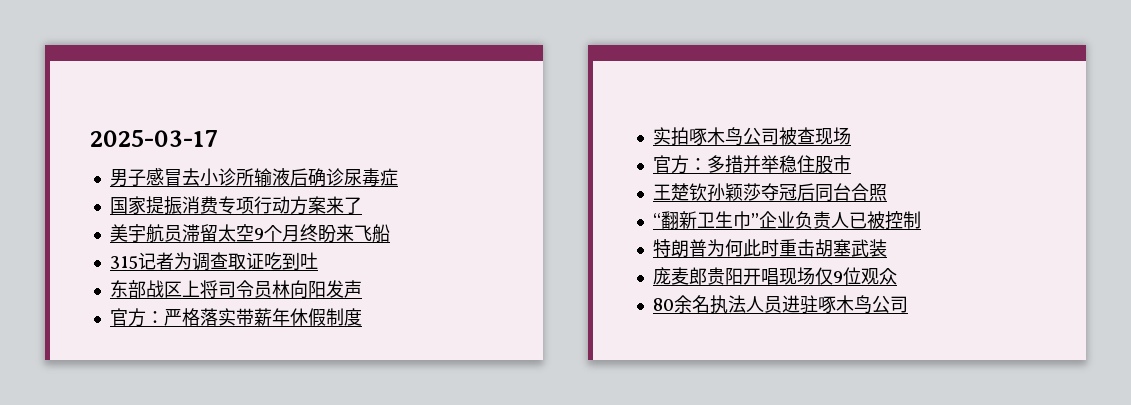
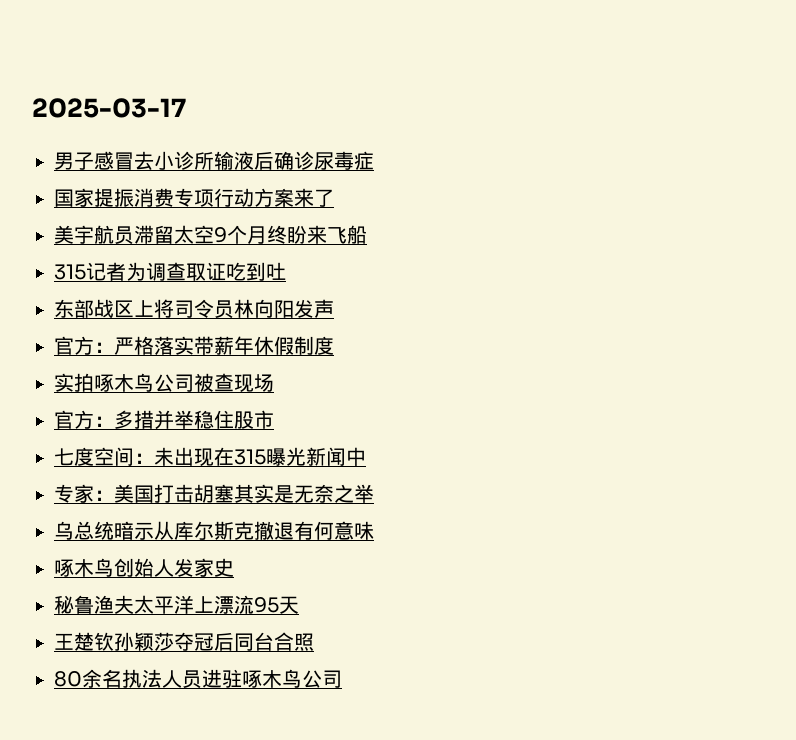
(851, 164) none -> [54,447,366,467] [54,484,374,503] [54,521,374,540] [54,558,234,577] [54,595,299,614] // 七度空间：未出现在315曝光新闻中 // 专家：美国打击胡塞其实是无奈之举 // 乌总统暗示从库尔斯克撤退有何意味 // 啄木鸟创始人发家史 // 秘鲁渔夫太平洋上漂流95天
[652,211,921,230] [652,239,887,258] [652,267,897,285] // “翻新卫生巾”企业负责人已被控制 // 特朗普为何此时重击胡塞武装 // 庞麦郎贵阳开唱现场仅9位观众 -> (314, 642) none

